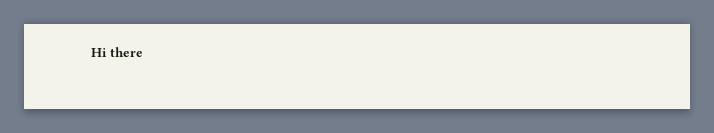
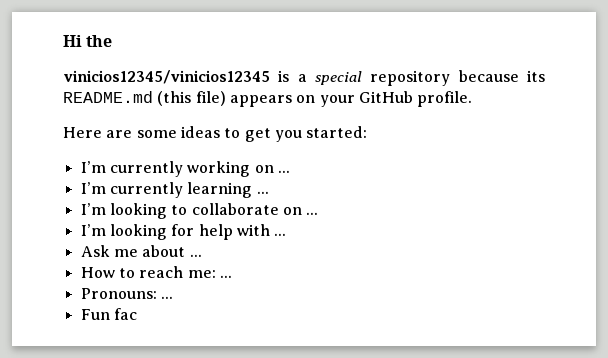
[109,47,143,57] there -> [86,35,113,47] [63,70,545,86] [63,91,473,107] [63,126,368,142] [80,161,290,177] [80,182,269,198] [80,203,319,219] [80,224,287,240] [80,245,202,257] [80,266,232,278] [80,288,173,299] [80,308,137,320] the // vinicios12345/vinicios12345 is a special repository because its README.md (this file) appears on your GitHub profile. // Here are some ideas to get you started: // I’m currently working on ... // I’m currently learning ... // I’m looking to collaborate on ... // I’m looking for help with ... // Ask me about ... // How to reach me: ... // Pronouns: ... // Fun fac

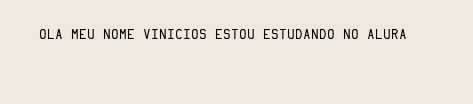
[63,35,113,47] [63,70,545,86] [63,91,473,107] [63,126,368,142] [80,161,290,177] [80,182,269,198] [80,203,319,219] [80,224,287,240] [80,245,202,257] [80,266,232,278] [80,288,173,299] [80,308,137,320] Hi the // vinicios12345/vinicios12345 is a special repository because its README.md (this file) appears on your GitHub profile. // Here are some ideas to get you started: // I’m currently working on ... // I’m currently learning ... // I’m looking to collaborate on ... // I’m looking for help with ... // Ask me about ... // How to reach me: ... // Pronouns: ... // Fun fac -> [39,29,407,39] OLA MEU NOME VINICIOS ESTOU ESTUDANDO NO ALURA

